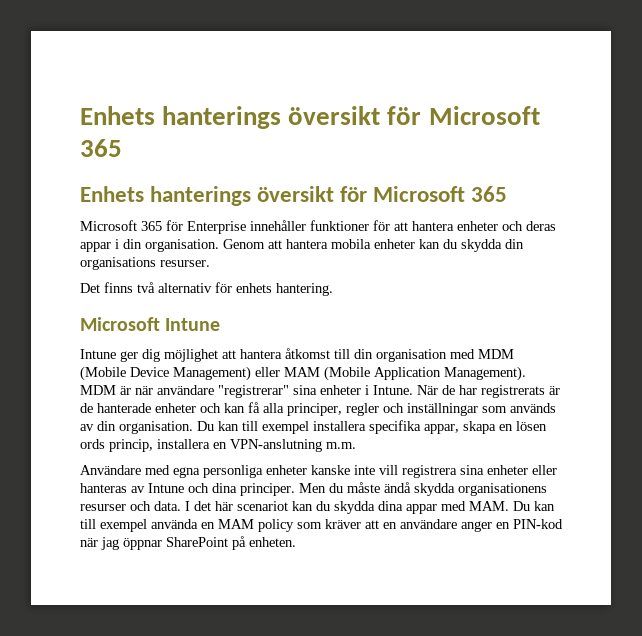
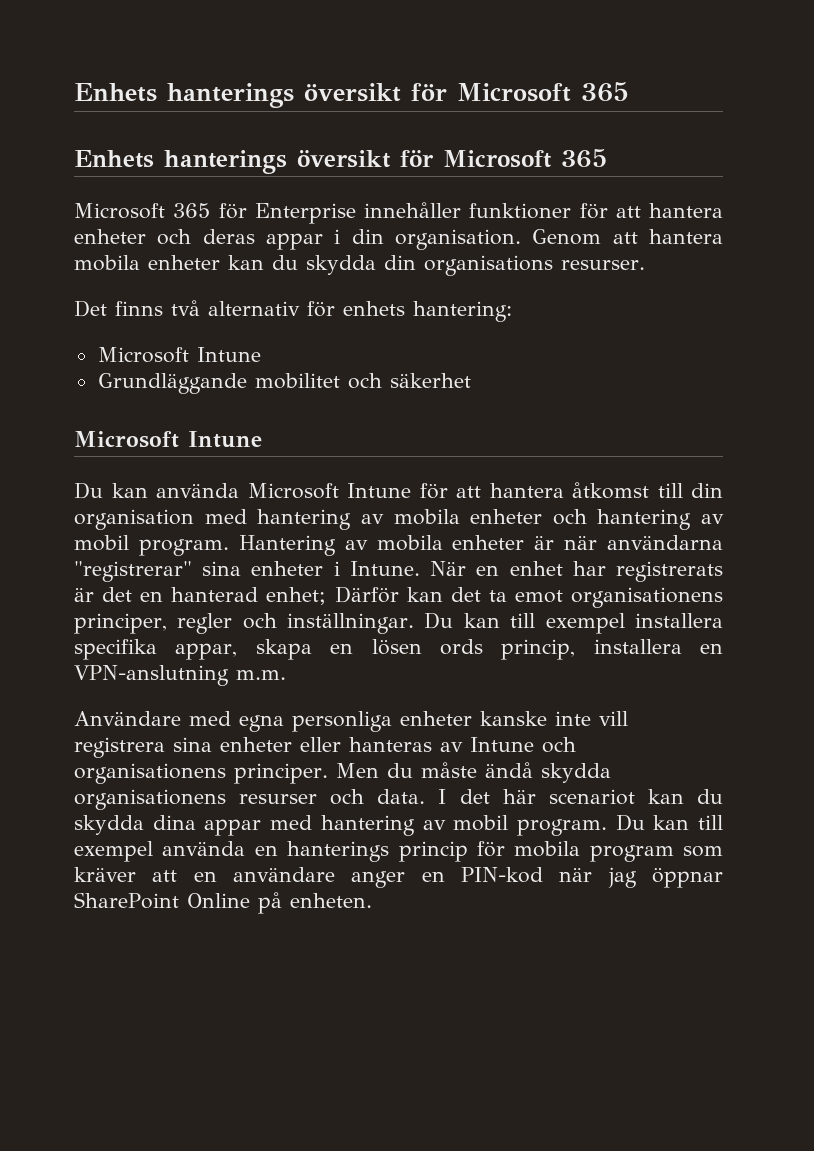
[276,283,333,296] [80,317,221,331] [80,349,218,362] hantering. // Microsoft Intune // Intune ger dig möjlighet -> [413,301,512,322] [97,347,261,363] [97,373,471,394] [74,431,262,448] [74,482,448,499] hantering: // Microsoft Intune // Grundläggande mobilitet och säkerhet // Microsoft Intune // Du kan använda Microsoft Intune för
[478,349,514,359] [80,366,526,381] [80,385,116,395] MDM (Mobile Device Management) eller MAM (Mobile Application Management). MDM -> [257,509,724,530] [74,535,525,556] hantering av mobila enheter och hantering av mobil program. Hantering av mobila enheter
[157,385,214,395] användare -> [607,535,723,550] användarna
[442,385,455,395] de -> [476,561,563,576] en enhet
[80,402,556,416] [80,421,193,434] de hanterade enheter och kan få alla principer, regler och inställningar som används av din organisation. -> [102,586,724,608] [74,613,415,634] det en hanterad enhet; Därför kan det ta emot organisationens principer, regler och inställningar.
[212,483,237,493] dina -> [74,763,226,784] organisationens
[469,501,509,511] MAM. -> [320,815,607,836] hantering av mobil program.
[218,519,294,532] MAM policy -> [287,841,674,862] hanterings princip för mobila program
(228, 542) none -> [186,893,250,908] Online

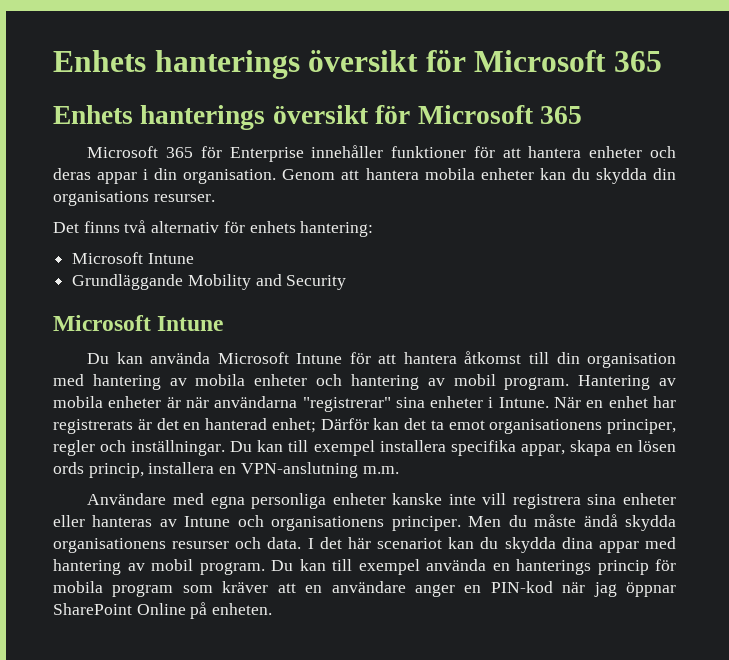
[254,373,471,389] mobilitet och säkerhet -> [187,274,347,290] Mobility and Security

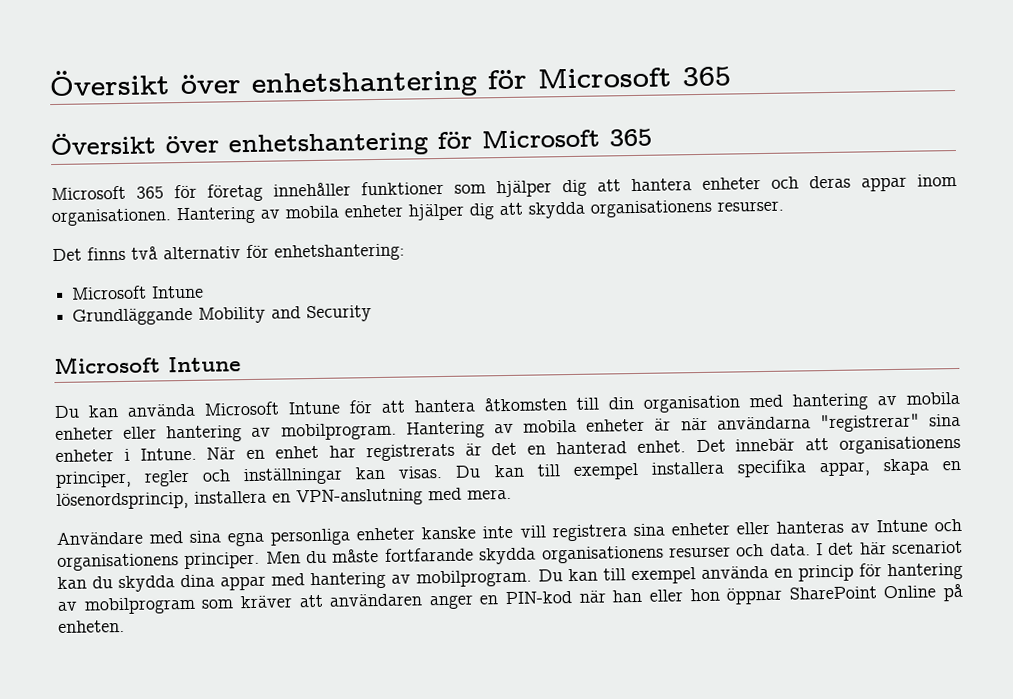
[53,50,662,79] [53,105,369,130] Enhets hanterings översikt för Microsoft 365 // Enhets hanterings översikt -> [49,66,731,99] [50,132,428,158] Översikt över enhetshantering för Microsoft 365 // Översikt över enhetshantering
[229,147,304,162] Enterprise -> [207,183,263,202] företag
[473,146,495,158] för -> [454,179,587,198] som hjälper dig
[143,168,677,184] [53,191,149,206] i din organisation. Genom att hantera mobila enheter kan du skydda din organisations -> [917,173,957,187] [51,199,712,227] inom organisationen. Hantering av mobila enheter hjälper dig att skydda organisationens
[249,221,374,237] enhets hantering: -> [274,243,405,262] enhetshantering:
[464,351,522,364] åtkomst -> [484,397,567,412] åtkomsten
[316,374,570,390] och hantering av mobil program. -> [123,422,397,443] eller hantering av mobilprogram.
[271,418,485,433] enhet; Därför kan det ta emot -> [636,437,830,453] enhet. Det innebär att
[131,440,226,456] inställningar. -> [243,466,443,486] inställningar kan visas.
[638,440,676,452] [53,462,144,478] lösen ords princip, -> [56,491,189,511] lösenordsprincip,
[362,466,399,474] m.m. -> [428,487,512,501] med mera.
(204, 499) none -> [189,530,222,543] sina
[583,514,618,527] ändå -> [384,547,474,562] fortfarande
[151,559,265,575] mobil program. -> [416,569,533,588] mobilprogram.
[516,559,591,575] hanterings -> (793, 573) none
[53,581,174,597] mobila program -> [886,562,963,581] [57,596,196,615] hantering av mobilprogram
[305,581,406,593] en användare -> [329,593,423,607] användaren
[593,582,617,597] jag -> [612,588,720,603] han eller hon

